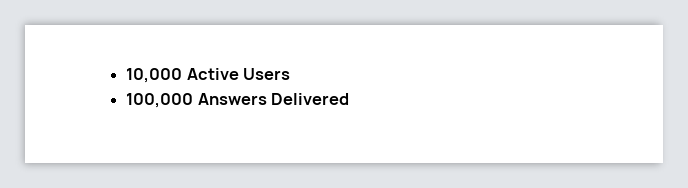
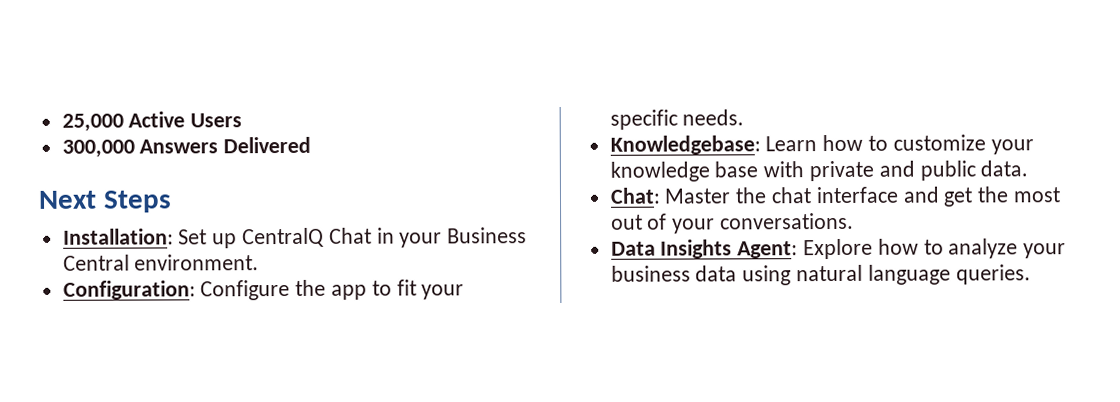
[126,68,183,83] 10,000 -> [61,113,124,132] 25,000
[126,93,194,108] 100,000 -> [61,139,135,158] 300,000
(350, 99) none -> [38,190,172,213] [62,227,528,249] [62,254,260,271] [62,279,465,301] [609,109,745,130] [609,134,1034,155] [609,160,1029,182] [609,186,1062,207] [610,212,855,234] [610,238,1067,260] [610,264,1031,286] // Next Steps // Installation: Set up CentralQ Chat in your Business Central environment. // Configuration: Configure the app to fit your specific needs. // Knowledgebase: Learn how to customize your knowledge base with private and public data. // Chat: Master the chat interface and get the most out of your conversations. // Data Insights Agent: Explore how to analyze your business data using natural language queries.

